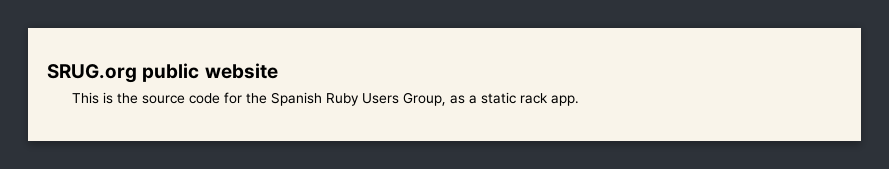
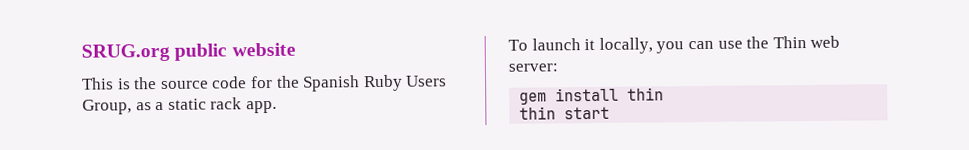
(579, 100) none -> [508,35,841,54] [508,63,558,72] [519,87,665,105] [519,106,611,120] // To launch it locally, you can use the Thin web server: // gem install thin // thin start

